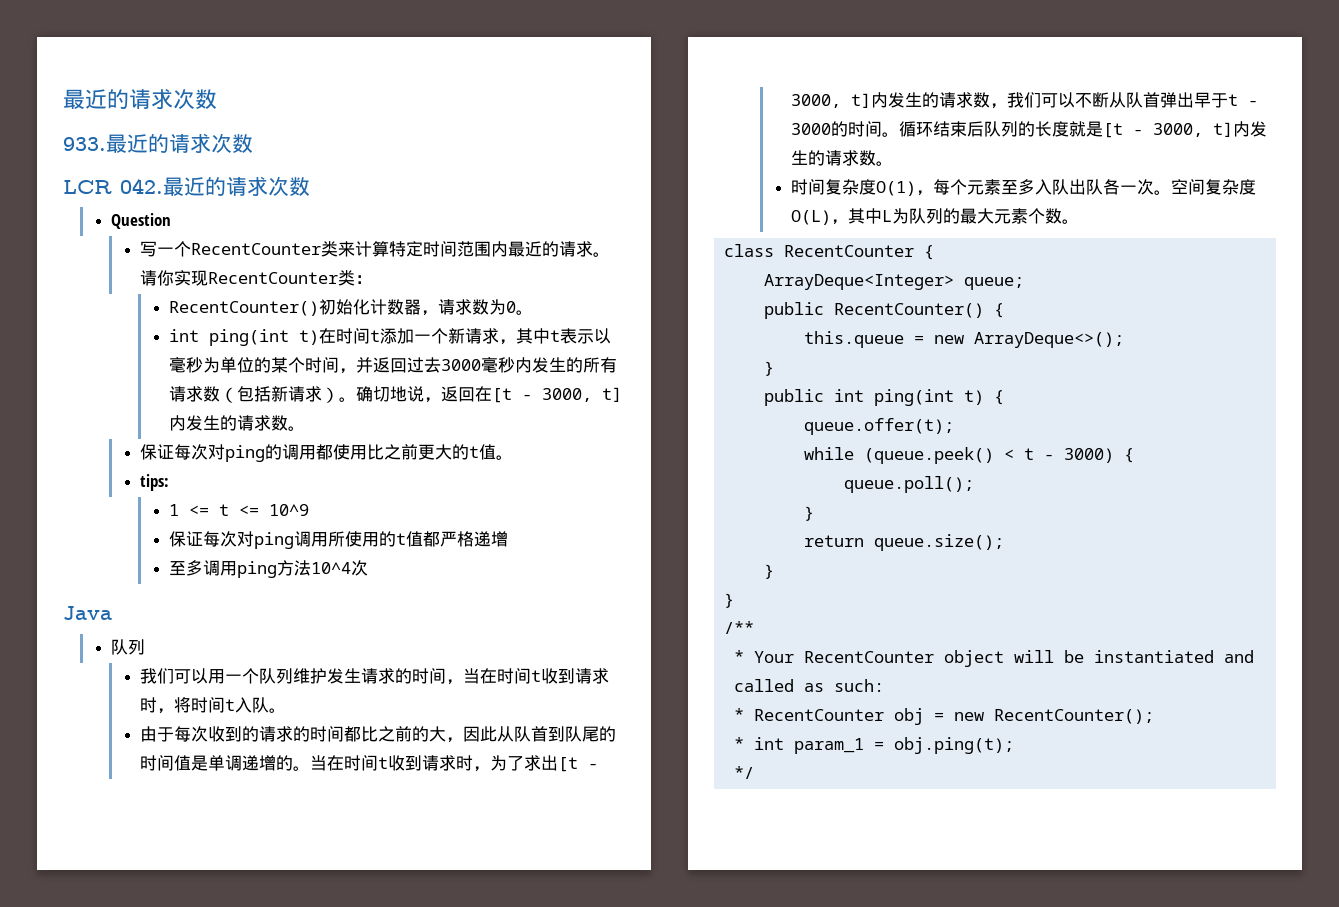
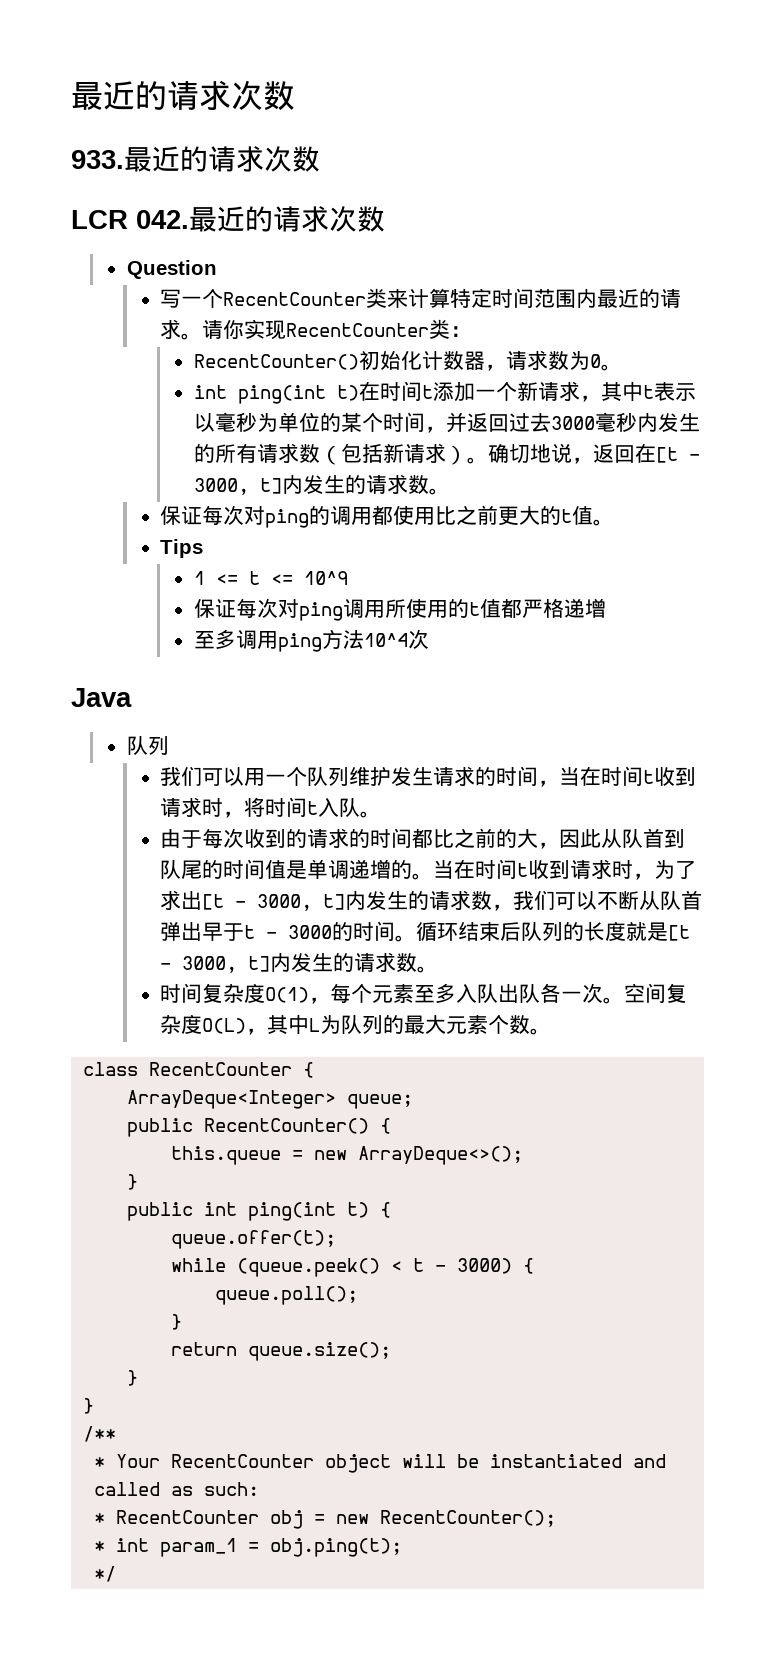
[139,474,169,491] tips: -> [160,539,204,558] Tips

